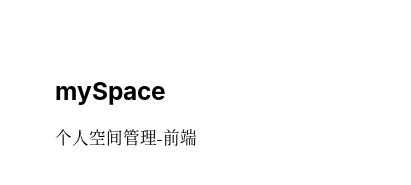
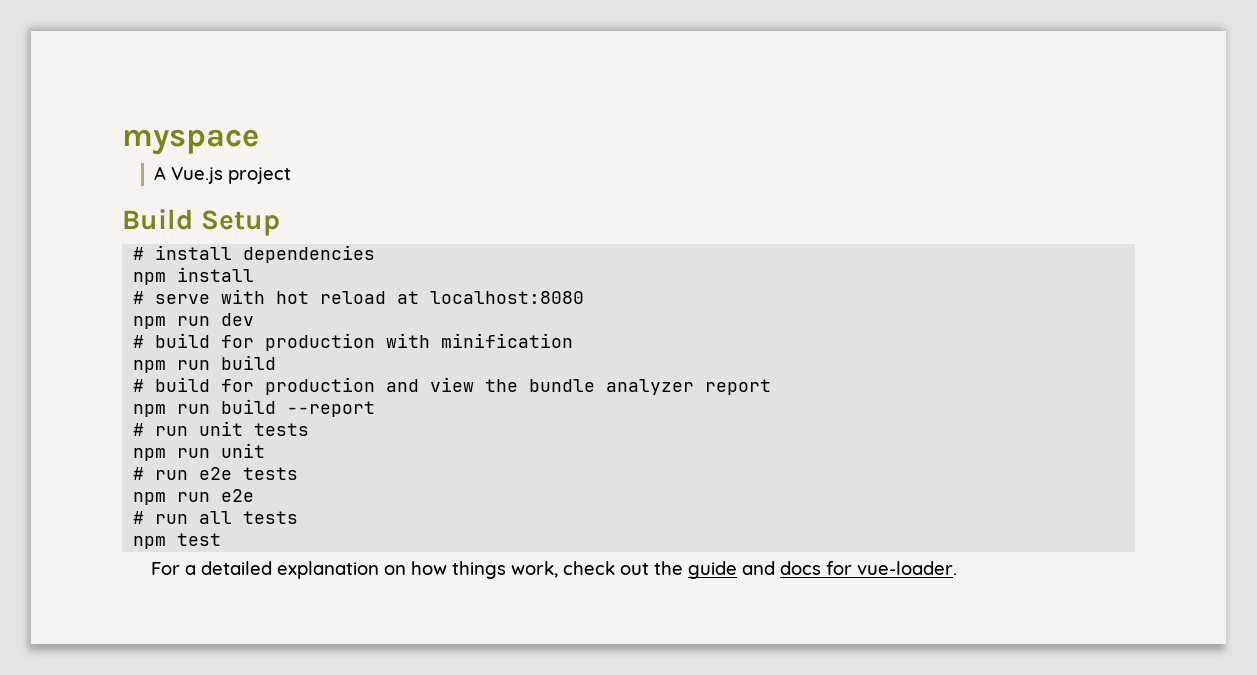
[55,82,166,105] [55,128,197,146] mySpace // 个人空间管理-前端 -> [122,129,259,155] [154,166,292,184] [122,209,280,236] [133,245,376,263] [133,267,255,285] [133,289,585,304] [133,313,255,329] [133,333,574,351] [133,355,277,373] [133,377,772,395] [133,399,376,417] [133,421,310,436] [133,443,266,461] [133,467,299,480] [133,489,255,505] [133,511,299,524] [133,533,222,549] [150,561,957,579] myspace // A Vue.js project // Build Setup // # install dependencies // npm install // # serve with hot reload at localhost:8080 // npm run dev // # build for production with minification // npm run build // # build for production and view the bundle analyzer report // npm run build --report // # run unit tests // npm run unit // # run e2e tests // npm run e2e // # run all tests // npm test // For a detailed explanation on how things work, check out the guide and docs for vue-loader.

